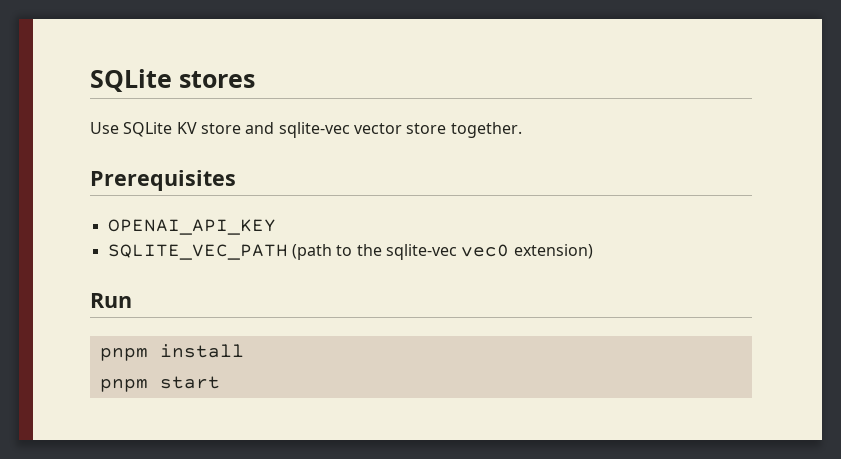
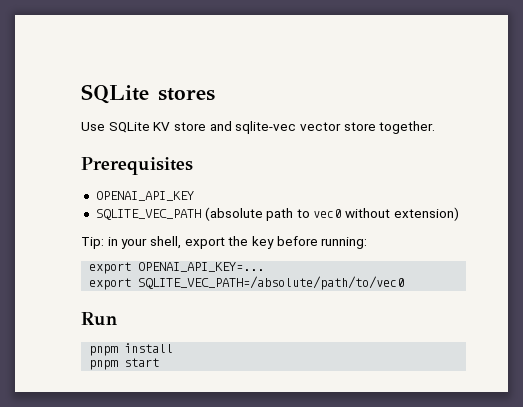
[291,244,593,260] (path to the sqlite-vec vec0 extension) -> [204,207,459,221] [81,236,368,249] [89,262,265,274] [89,276,405,290] (absolute path to vec0 without extension) // Tip: in your shell, export the key before running: // export OPENAI_API_KEY=... // export SQLITE_VEC_PATH=/absolute/path/to/vec0

